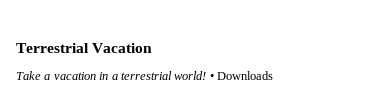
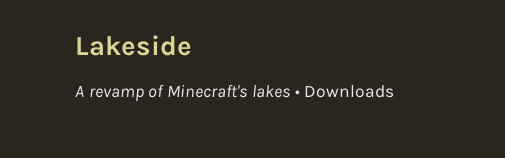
[16,43,153,53] [16,71,207,80] Terrestrial Vacation // Take a vacation in a terrestrial world! -> [75,35,192,56] [75,84,290,102] Lakeside // A revamp of Minecraft's lakes

